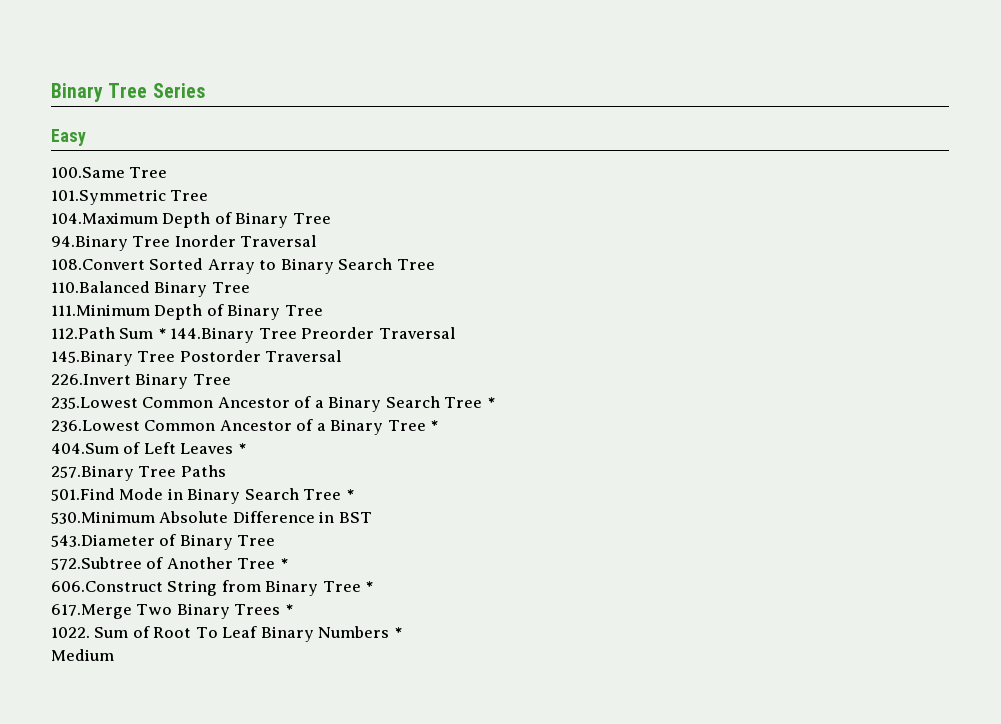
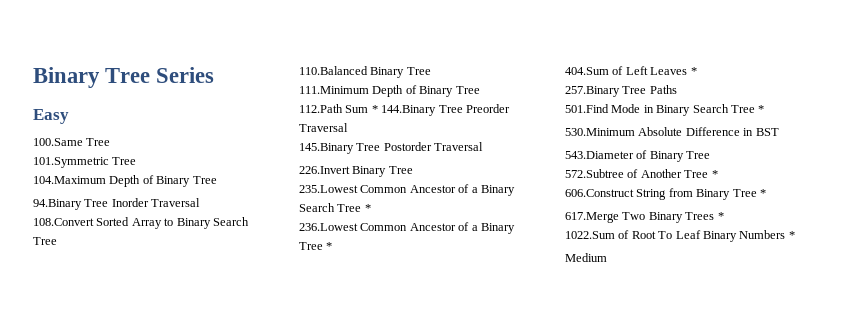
[51,627,129,638] 1022. Sum -> [565,231,615,239] 1022.Sum

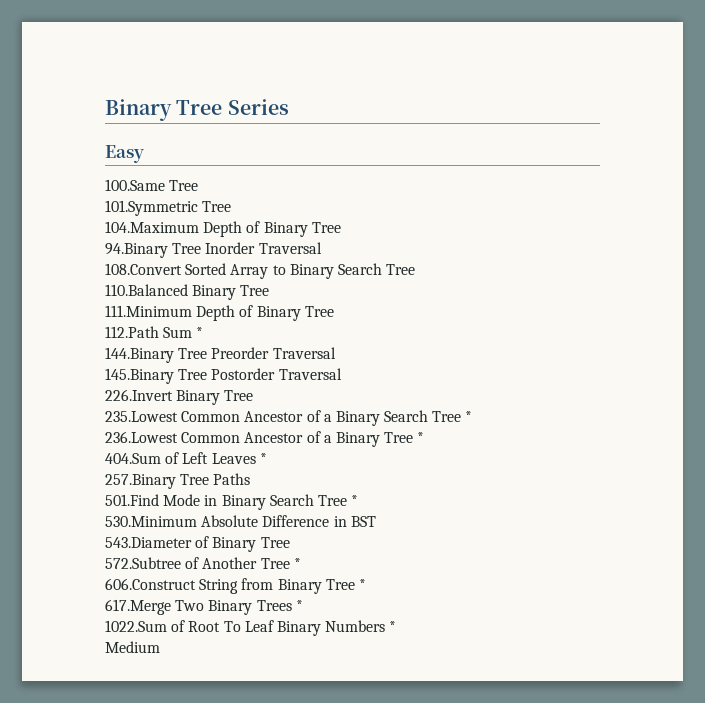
(378, 109) none -> (204, 332) //

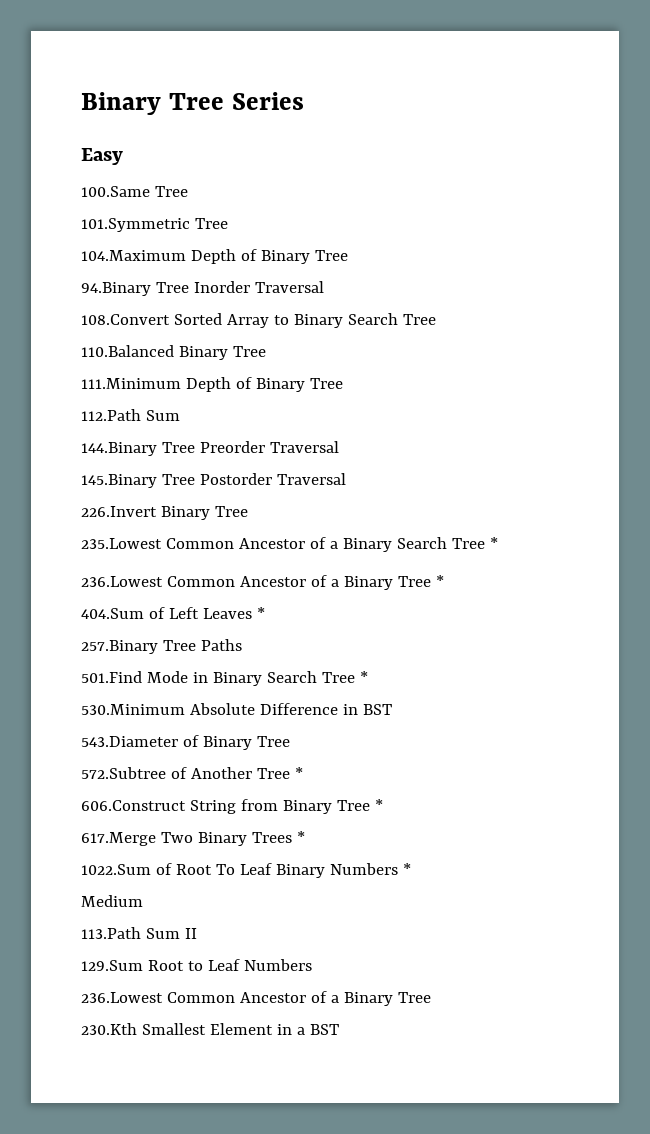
[196,327,204,338] * -> (180, 415) none
(160, 647) none -> [81,927,197,939] [81,959,312,971] [81,991,431,1006] [81,1023,339,1035] // 113.Path Sum II // 129.Sum Root to Leaf Numbers // 236.Lowest Common Ancestor of a Binary Tree // 230.Kth Smallest Element in a BST

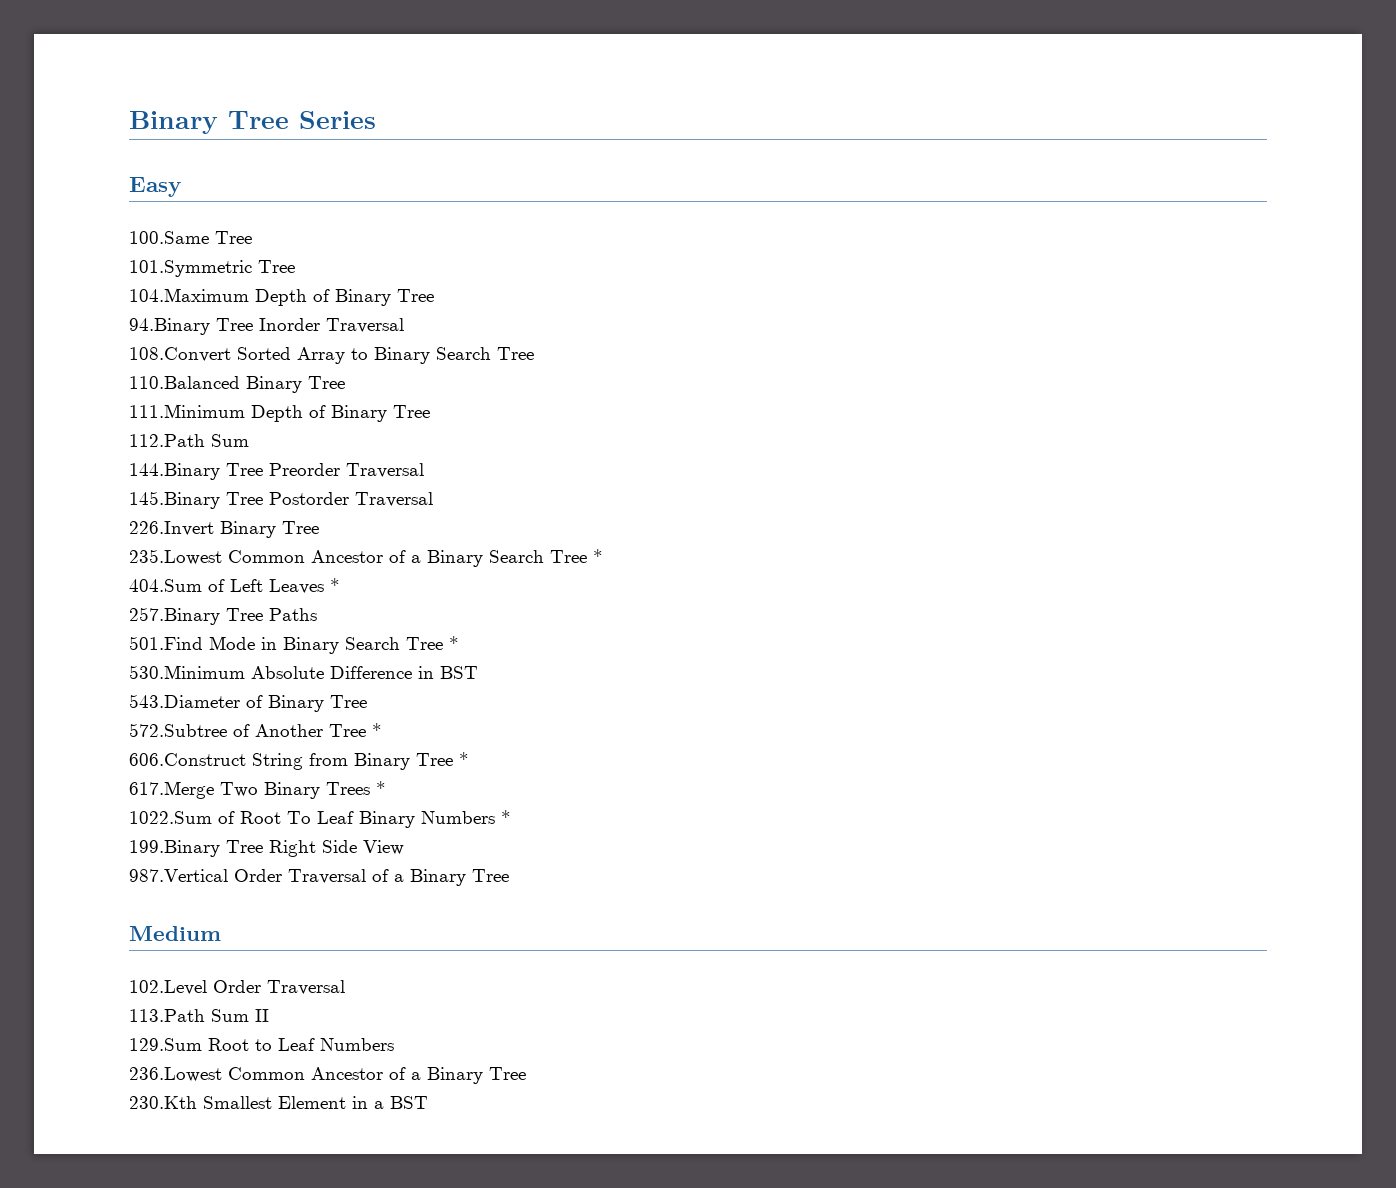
[81,575,444,590] // 236.Lowest Common Ancestor of a Binary Tree * -> (603, 556) none
[81,895,143,907] Medium -> [129,840,404,857] [129,869,509,886] [129,926,221,941] [129,980,345,995] 199.Binary Tree Right Side View // 987.Vertical Order Traversal of a Binary Tree // Medium // 102.Level Order Traversal

